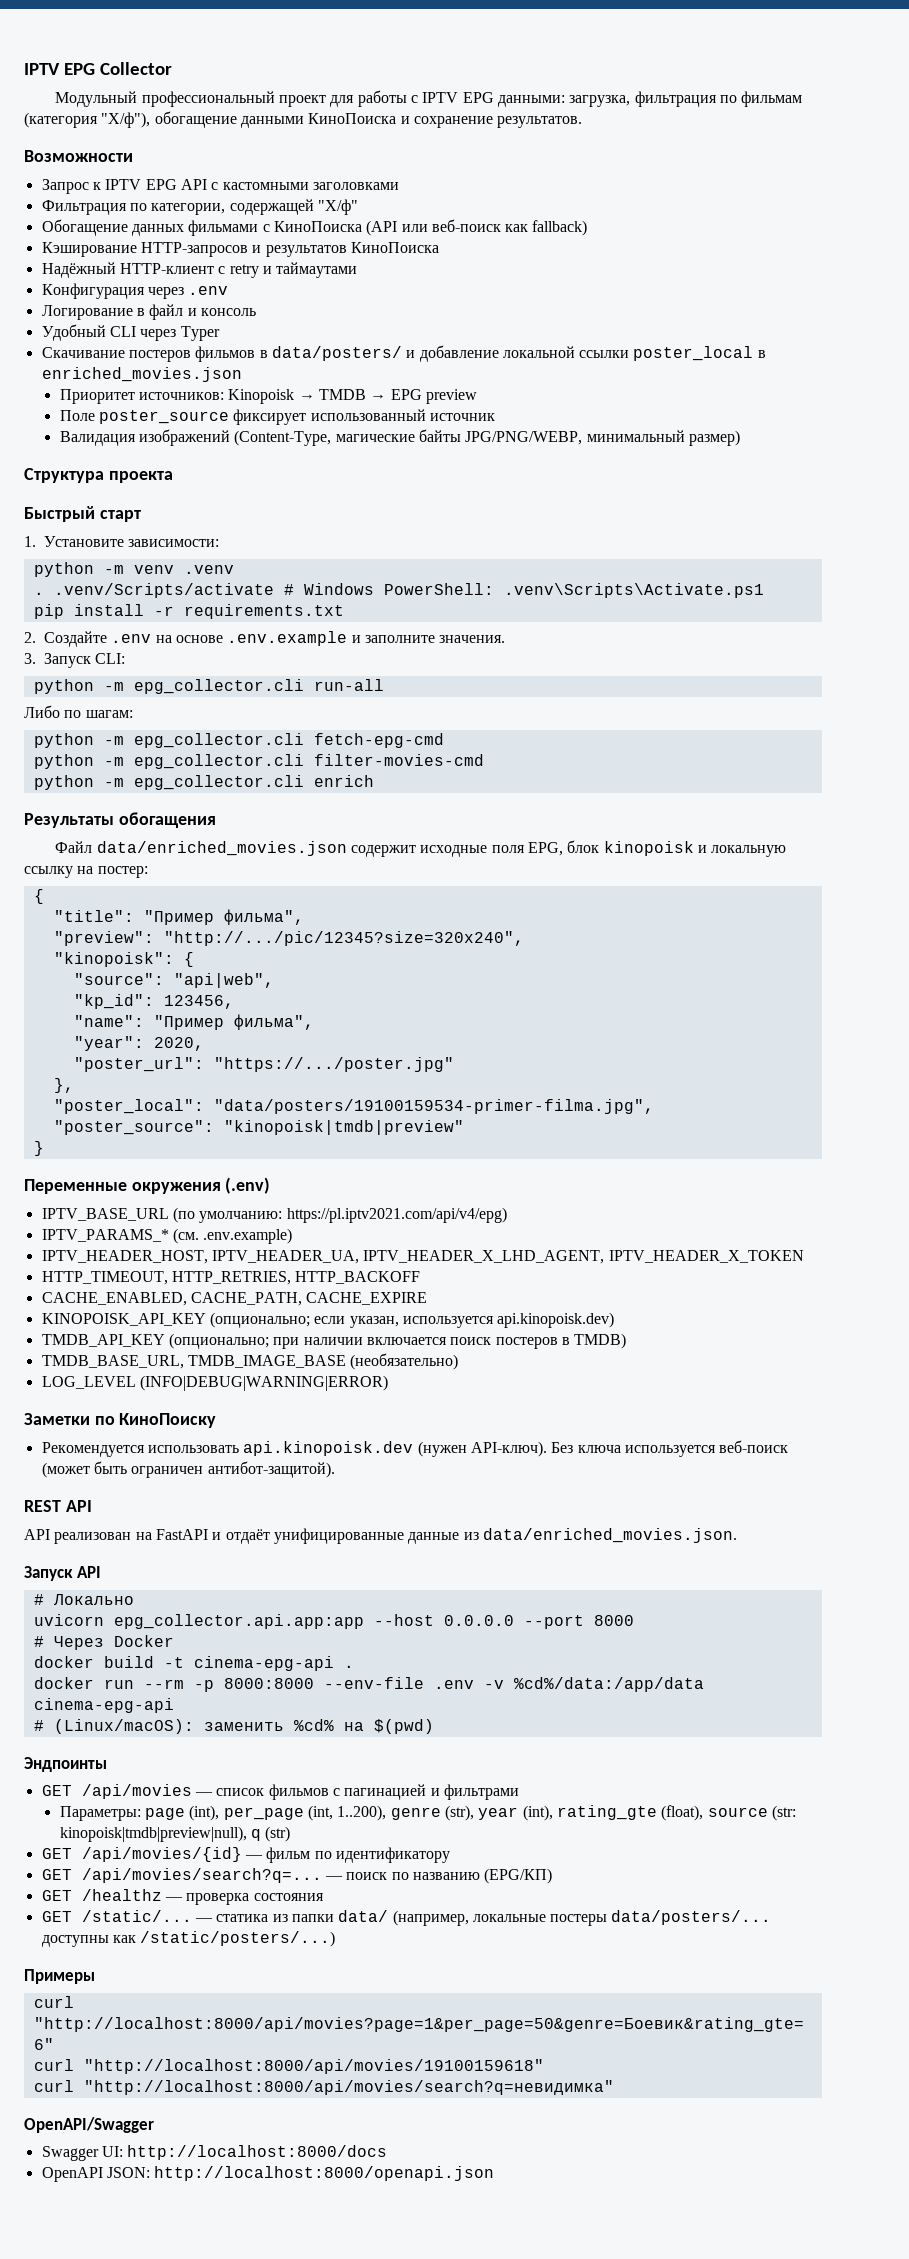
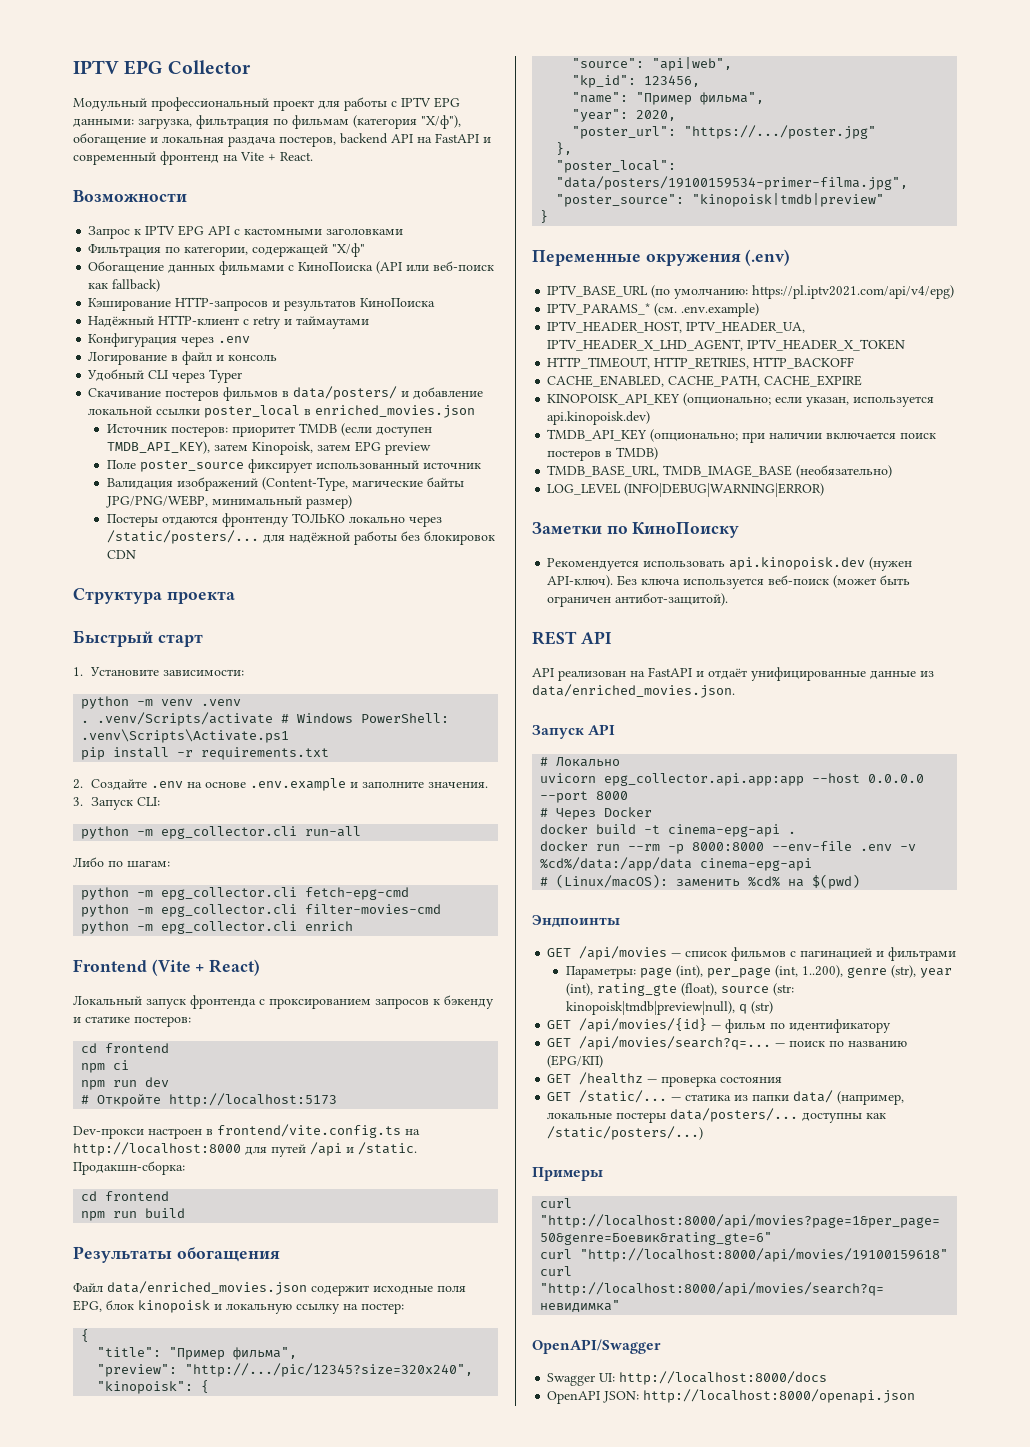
[240,113,583,128] данными КиноПоиска и сохранение результатов. -> [150,133,491,147] [73,151,313,165] и локальная раздача постеров, backend API на FastAPI и современный фронтенд на Vite + React.
[59,389,387,404] Приоритет источников: Kinopoisk → TMDB → -> [106,423,432,437] [106,441,351,455] Источник постеров: приоритет TMDB (если доступен TMDB_API_KEY), затем Kinopoisk, затем
(740, 438) none -> [106,513,442,527] [106,530,495,545] [106,550,136,559] // Постеры отдаются фронтенду ТОЛЬКО локально через /static/posters/... для надёжной работы без блокировок CDN
(374, 781) none -> [73,959,261,976] [73,995,494,1009] [73,1016,191,1027] [81,1043,170,1053] [81,1060,130,1073] [81,1077,170,1090] [81,1093,338,1107] [73,1124,420,1139] [73,1142,417,1157] [73,1161,185,1175] [81,1191,170,1201] [81,1208,186,1221] // Frontend (Vite + React) // Локальный запуск фронтенда с проксированием запросов к бэкенду и статике постеров: // cd frontend // npm ci // npm run dev // # Откройте http://localhost:5173 // Dev-прокси настроен в frontend/vite.config.ts на http://localhost:8000 для путей /api и /static. Продакшн-сборка: // cd frontend // npm run build

